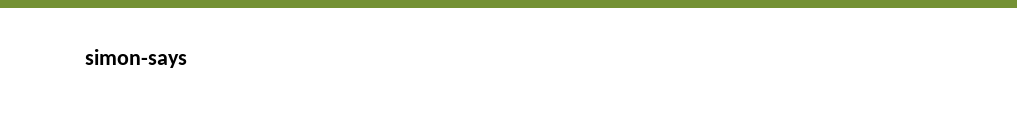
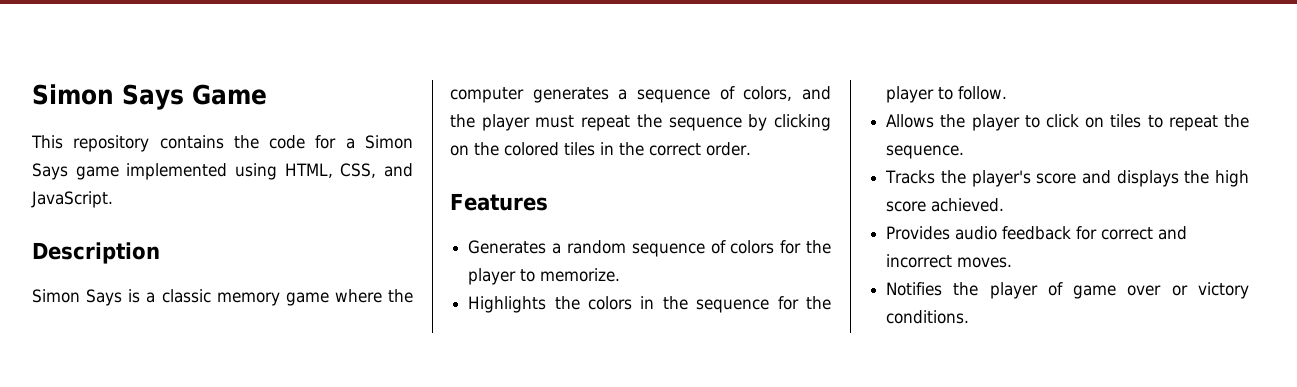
[85,49,187,68] simon-says -> [32,84,267,110] [31,135,413,152] [32,163,413,180] [31,191,113,208] [32,242,160,264] [32,289,413,306] [450,86,831,103] [450,114,831,131] [450,142,751,156] [450,193,548,211] [468,240,831,257] [468,268,621,285] [468,296,831,313] [886,86,1008,103] [886,114,1249,131] [886,145,965,159] [885,170,1249,187] [886,198,1005,212] [886,226,1188,240] [886,254,1013,268] [886,282,1249,299] [886,310,970,324] Simon Says Game // This repository contains the code for a Simon Says game implemented using HTML, CSS, and JavaScript. // Description // Simon Says is a classic memory game where the computer generates a sequence of colors, and the player must repeat the sequence by clicking on the colored tiles in the correct order. // Features // Generates a random sequence of colors for the player to memorize. // Highlights the colors in the sequence for the player to follow. // Allows the player to click on tiles to repeat the sequence. // Tracks the player's score and displays the high score achieved. // Provides audio feedback for correct and incorrect moves. // Notifies the player of game over or victory conditions.

